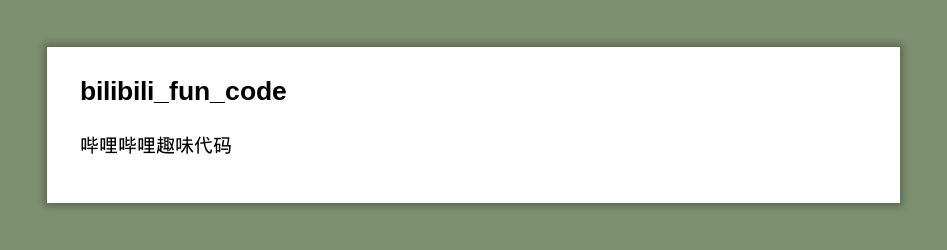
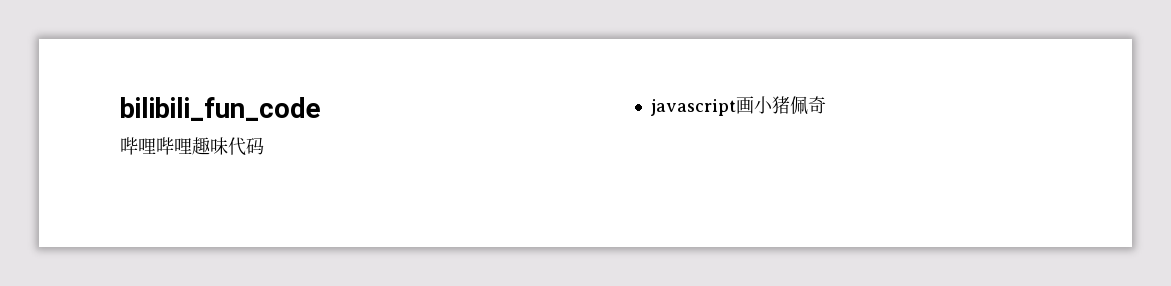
(232, 145) none -> [650,96,826,116] // javascript画小猪佩奇

